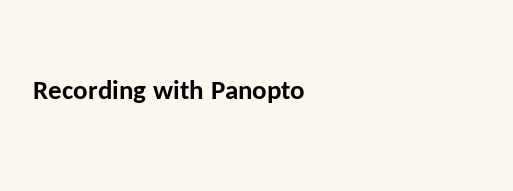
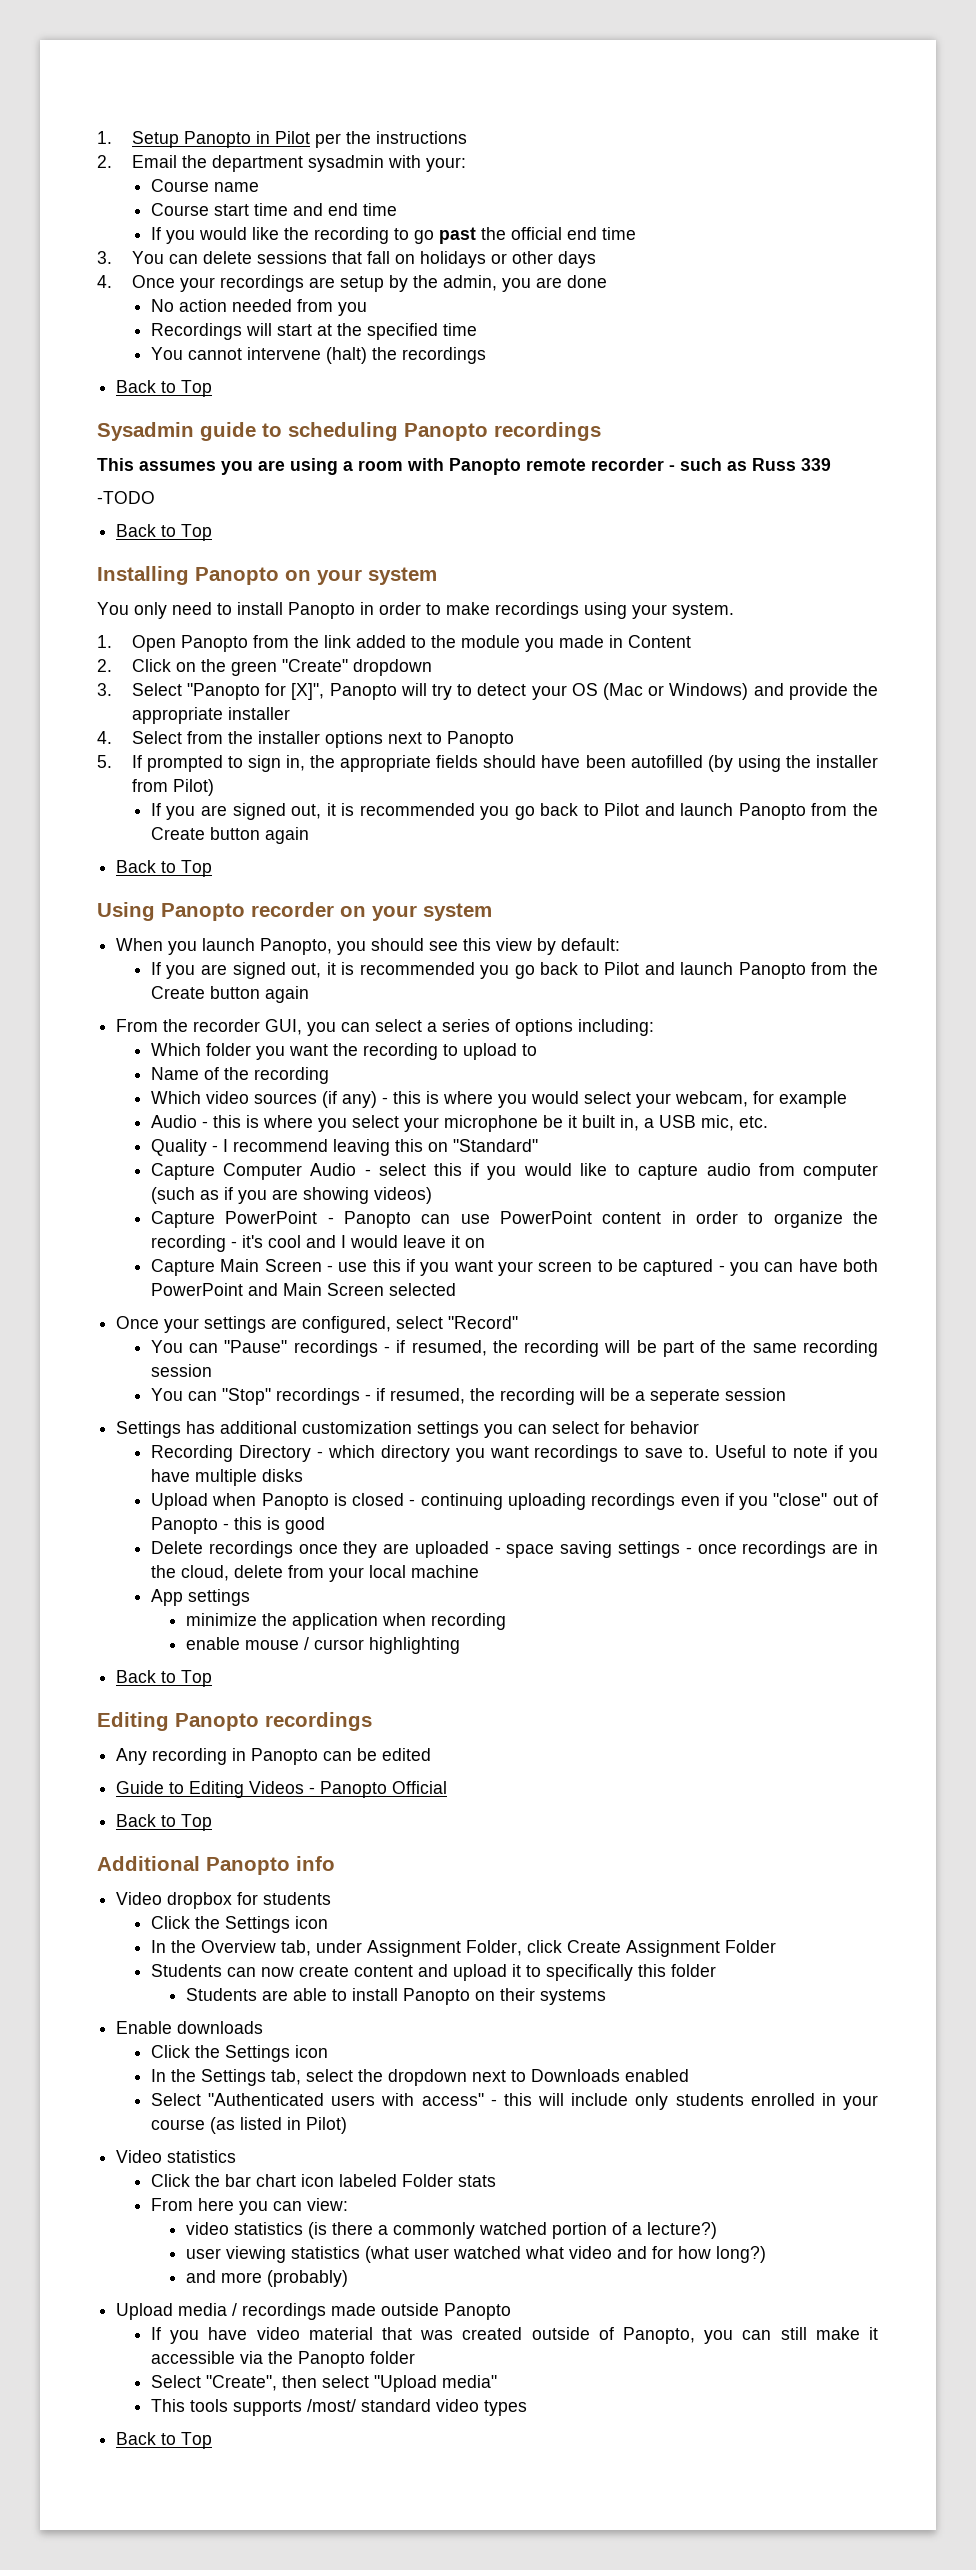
[33,80,305,103] Recording with Panopto -> [97,131,467,148] [97,155,466,172] [150,179,259,192] [150,203,397,216] [150,227,636,244] [97,251,596,268] [97,275,607,292] [150,299,367,316] [150,323,477,340] [150,347,486,364] [116,380,213,397] [97,422,601,441] [97,458,831,475] [97,491,155,504] [116,524,213,541] [97,566,437,585] [97,602,734,619] [97,635,691,652] [97,659,432,676] [97,683,878,700] [131,707,290,724] [97,731,514,748] [97,755,878,772] [131,779,214,796] [150,803,878,820] [150,827,309,844] [116,860,213,877] [97,902,492,921] [116,938,621,955] [150,962,878,979] [150,986,309,1003] [116,1019,655,1036] [150,1043,537,1060] [150,1067,329,1084] [150,1091,847,1108] [150,1115,768,1132] [150,1139,538,1156] [150,1163,879,1180] [150,1187,432,1204] [150,1211,878,1228] [150,1235,485,1252] [150,1259,879,1276] [150,1283,456,1296] [116,1316,519,1333] [150,1340,879,1357] [150,1364,212,1377] [150,1388,786,1405] [116,1421,700,1438] [150,1445,878,1462] [150,1469,303,1486] [150,1493,879,1510] [150,1517,325,1534] [150,1541,879,1558] [150,1565,479,1582] [150,1589,250,1606] [185,1613,506,1630] [185,1637,460,1654] [116,1670,213,1687] [97,1712,372,1731] [116,1748,432,1765] [116,1781,448,1798] [116,1814,213,1831] [97,1856,335,1875] [116,1892,332,1909] [150,1916,328,1933] [150,1940,776,1957] [150,1964,716,1981] [185,1988,606,2005] [116,2021,264,2034] [150,2045,328,2062] [150,2069,689,2086] [150,2093,879,2110] [150,2117,347,2134] [116,2150,237,2163] [150,2174,496,2187] [150,2198,348,2215] [185,2222,717,2239] [185,2246,766,2263] [185,2270,348,2287] [116,2303,512,2320] [150,2327,878,2344] [150,2351,415,2368] [150,2375,497,2392] [150,2399,527,2416] [116,2432,213,2449] 1. Setup Panopto in Pilot per the instructions // 2. Email the department sysadmin with your: // Course name // Course start time and end time // If you would like the recording to go past the official end time // 3. You can delete sessions that fall on holidays or other days // 4. Once your recordings are setup by the admin, you are done // No action needed from you // Recordings will start at the specified time // You cannot intervene (halt) the recordings // Back to Top // Sysadmin guide to scheduling Panopto recordings // This assumes you are using a room with Panopto remote recorder - such as Russ 339 // -TODO // Back to Top // Installing Panopto on your system // You only need to install Panopto in order to make recordings using your system. // 1. Open Panopto from the link added to the module you made in Content // 2. Click on the green "Create" dropdown // 3. Select "Panopto for [X]", Panopto will try to detect your OS (Mac or Windows) and provide the appropriate installer // 4. Select from the installer options next to Panopto // 5. If prompted to sign in, the appropriate fields should have been autofilled (by using the installer from Pilot) // If you are signed out, it is recommended you go back to Pilot and launch Panopto from the Create button again // Back to Top // Using Panopto recorder on your system // When you launch Panopto, you should see this view by default: // If you are signed out, it is recommended you go back to Pilot and launch Panopto from the Create button again // From the recorder GUI, you can select a series of options including: // Which folder you want the recording to upload to // Name of the recording // Which video sources (if any) - this is where you would select your webcam, for example // Audio - this is where you select your microphone be it built in, a USB mic, etc. // Quality - I recommend leaving this on "Standard" // Capture Computer Audio - select this if you would like to capture audio from computer (such as if you are showing videos) // Capture PowerPoint - Panopto can use PowerPoint content in order to organize the recording - it's cool and I would leave it on // Capture Main Screen - use this if you want your screen to be captured - you can have both PowerPoint and Main Screen selected // Once your settings are configured, select "Record" // You can "Pause" recordings - if resumed, the recording will be part of the same recording session // You can "Stop" recordings - if resumed, the recording will be a seperate session // Settings has additional customization settings you can select for behavior // Recording Directory - which directory you want recordings to save to. Useful to note if you have multiple disks // Upload when Panopto is closed - continuing uploading recordings even if you "close" out of Panopto - this is good // Delete recordings once they are uploaded - space saving settings - once recordings are in the cloud, delete from your local machine // App settings // minimize the application when recording // enable mouse / cursor highlighting // Back to Top // Editing Panopto recordings // Any recording in Panopto can be edited // Guide to Editing Videos - Panopto Official // Back to Top // Additional Panopto info // Video dropbox for students // Click the Settings icon // In the Overview tab, under Assignment Folder, click Create Assignment Folder // Students can now create content and upload it to specifically this folder // Students are able to install Panopto on their systems // Enable downloads // Click the Settings icon // In the Settings tab, select the dropdown next to Downloads enabled // Select "Authenticated users with access" - this will include only students enrolled in your course (as listed in Pilot) // Video statistics // Click the bar chart icon labeled Folder stats // From here you can view: // video statistics (is there a commonly watched portion of a lecture?) // user viewing statistics (what user watched what video and for how long?) // and more (probably) // Upload media / recordings made outside Panopto // If you have video material that was created outside of Panopto, you can still make it accessible via the Panopto folder // Select "Create", then select "Upload media" // This tools supports /most/ standard video types // Back to Top

